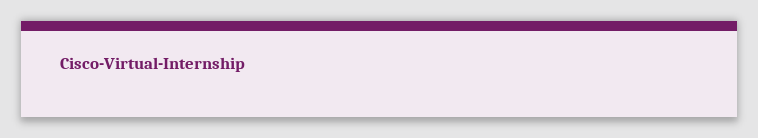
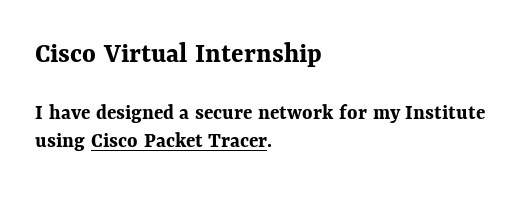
[60,57,245,72] Cisco-Virtual-Internship -> [35,42,322,67] [35,104,486,123] [35,132,273,151] Cisco Virtual Internship // I have designed a secure network for my Institute using Cisco Packet Tracer.

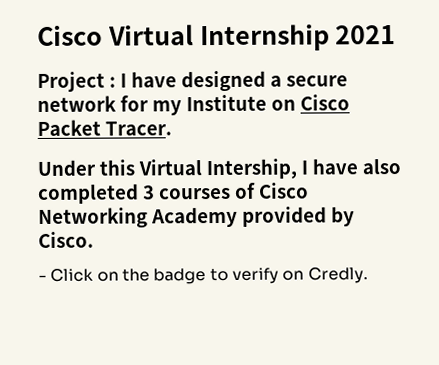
(322, 54) // -> [335,25,397,45] [37,71,116,92] 2021 // Project :
[35,133,85,151] using -> [270,99,296,111] on
(273, 140) none -> [37,158,401,180] [38,182,309,204] [38,206,355,228] [38,231,94,248] [38,267,368,285] // Under this Virtual Intership, I have also completed 3 courses of Cisco Networking Academy provided by Cisco. // - Click on the badge to verify on Credly.

